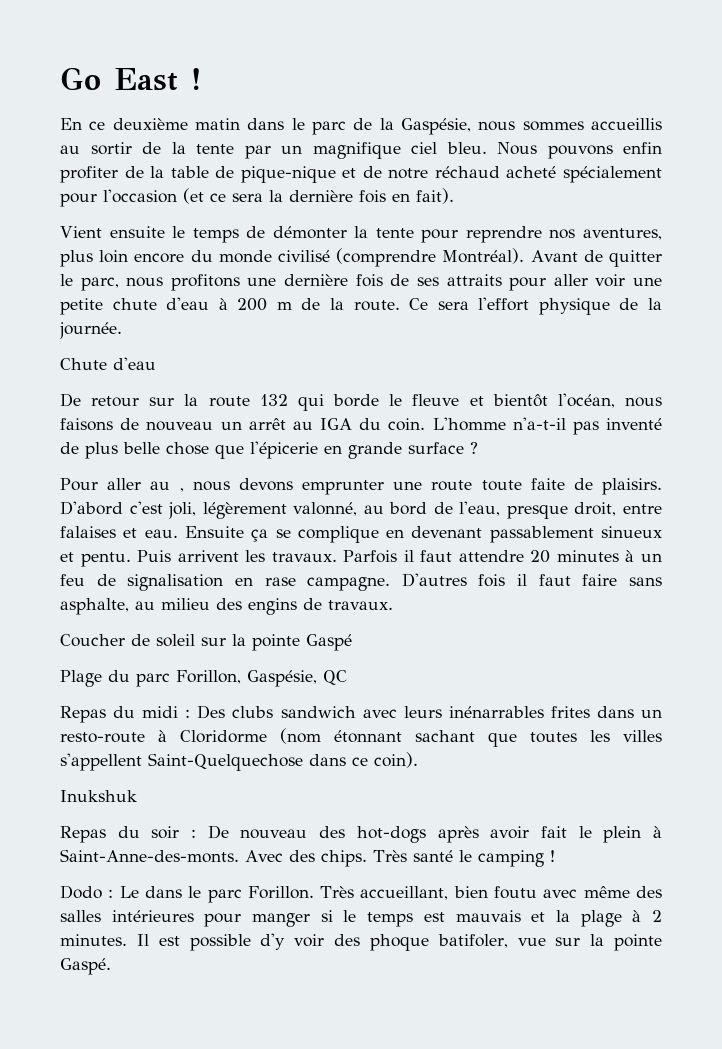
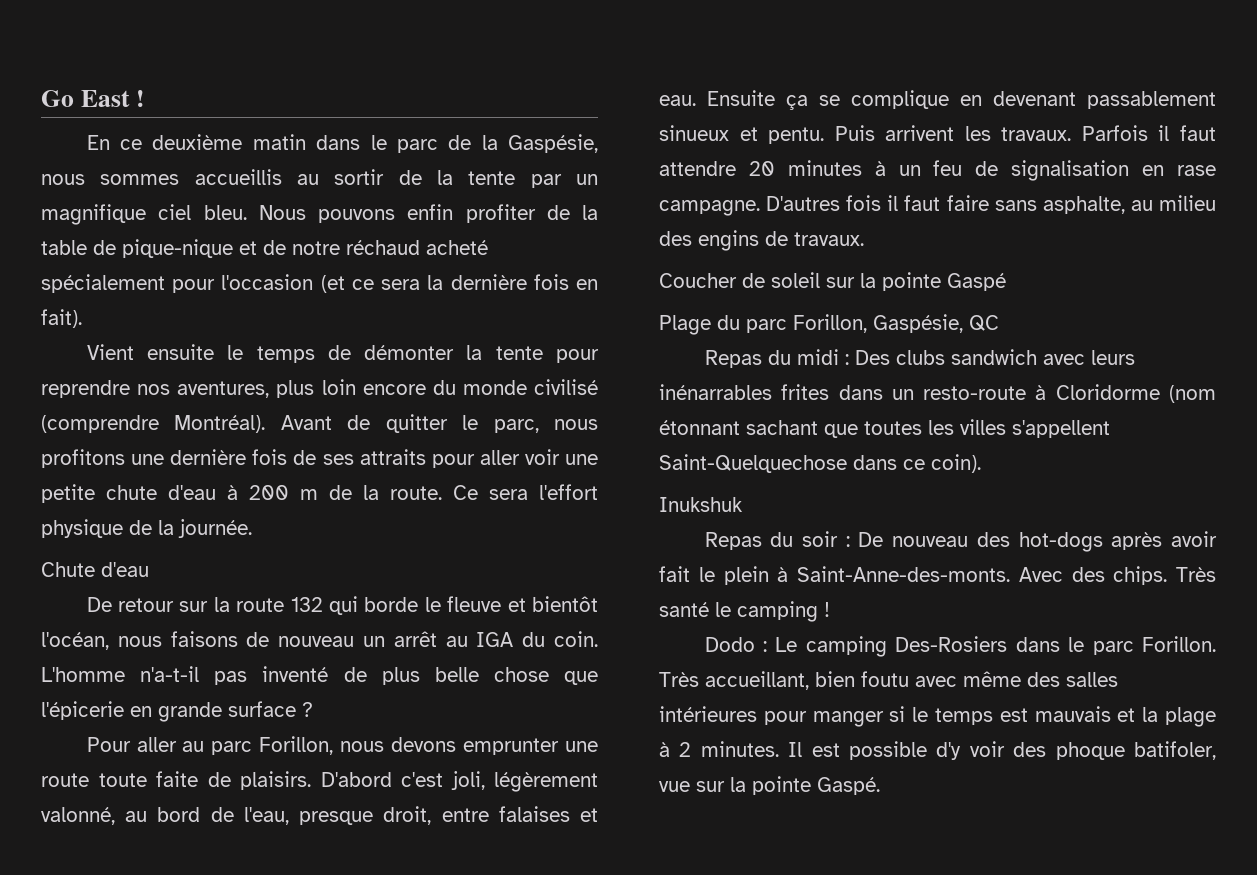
[179,488,184,492] , -> [211,736,334,755] parc Forillon,
(139, 892) none -> [805,636,1008,657] camping Des-Rosiers

